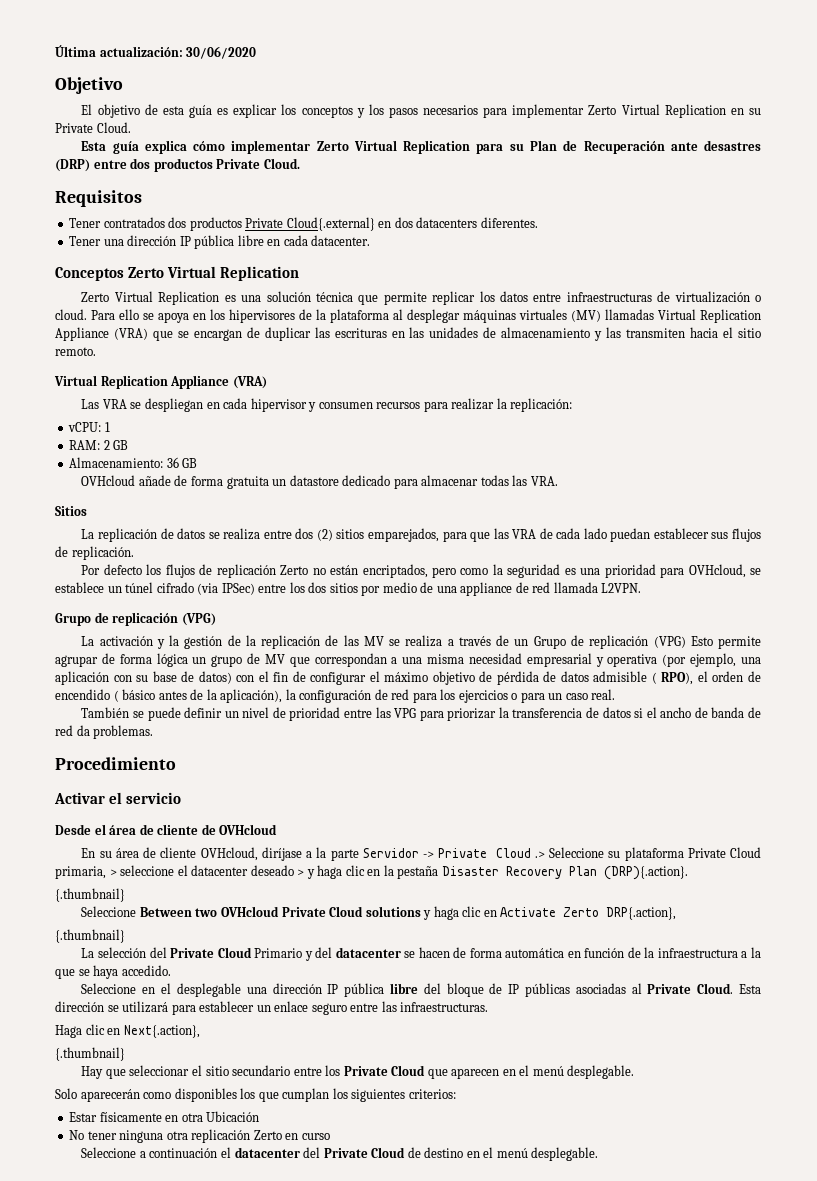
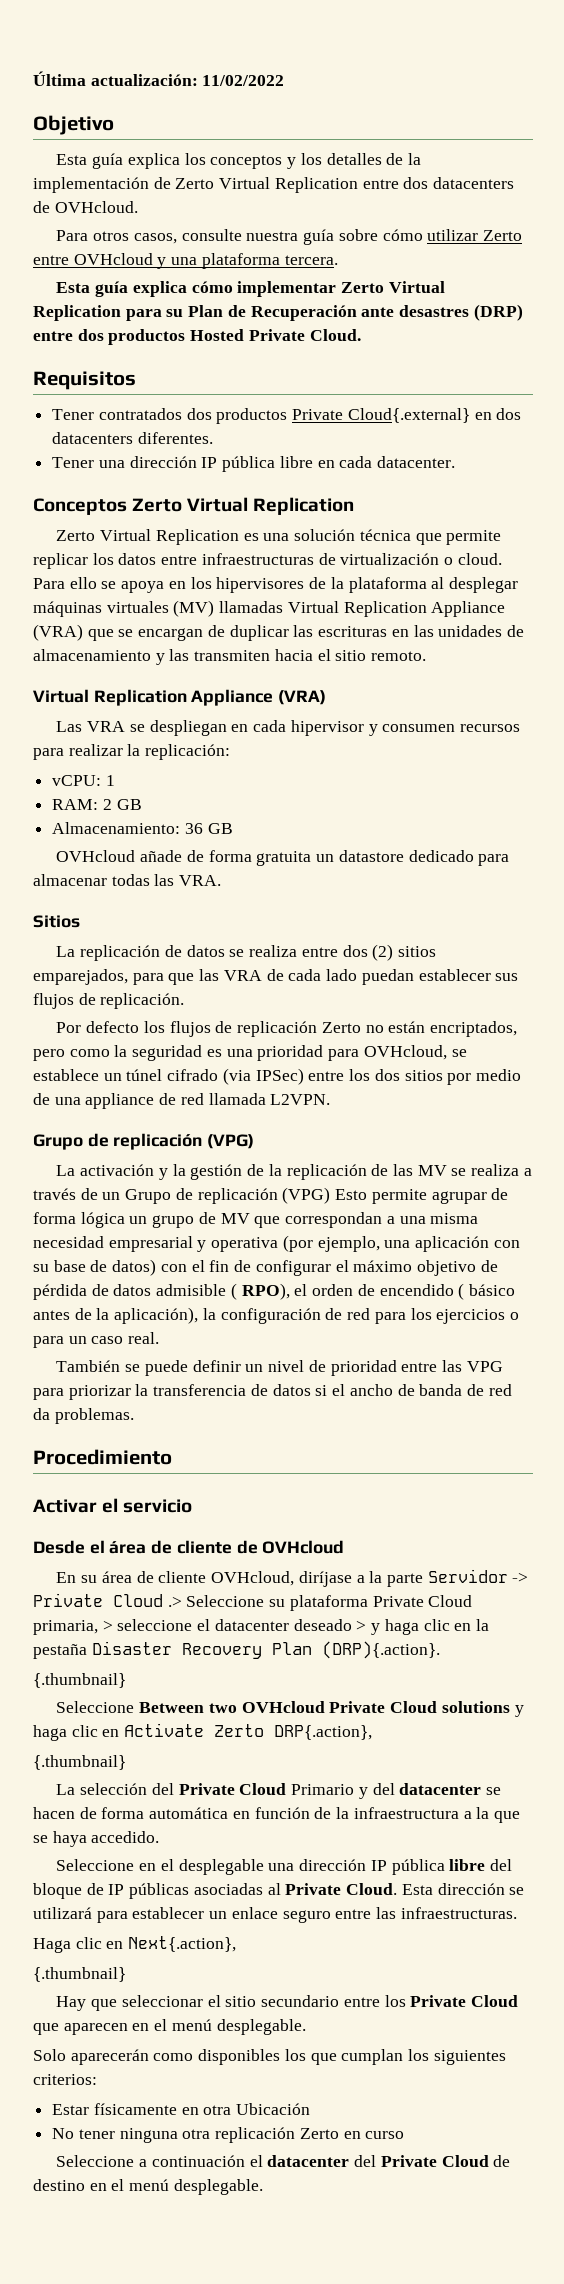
[186,46,257,59] 30/06/2020 -> [202,75,285,86] 11/02/2022
[81,104,761,118] [55,122,131,133] El objetivo de esta guía es explicar los conceptos y los pasos necesarios para implementar Zerto Virtual Replication en su Private Cloud. -> [56,153,421,169] [33,177,515,193] [33,201,138,213] [56,229,522,245] [33,253,338,269] Esta guía explica los conceptos y los detalles de la implementación de Zerto Virtual Replication entre dos datacenters de OVHcloud. // Para otros casos, consulte nuestra guía sobre cómo utilizar Zerto entre OVHcloud y una plataforma tercera.
(213, 165) none -> [190,329,245,341] Hosted

